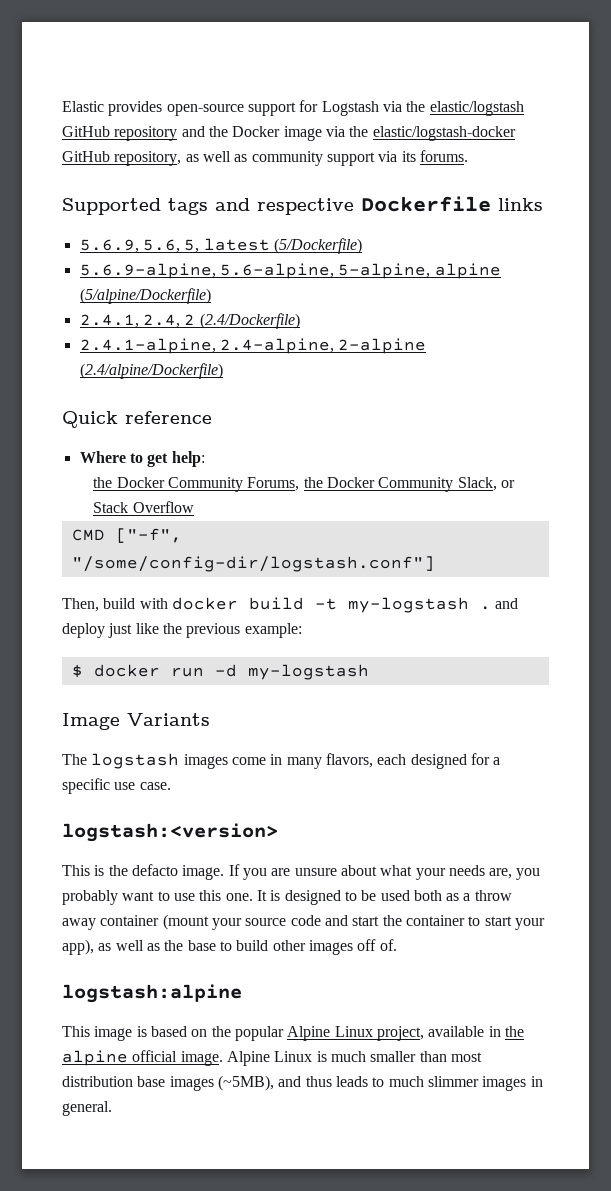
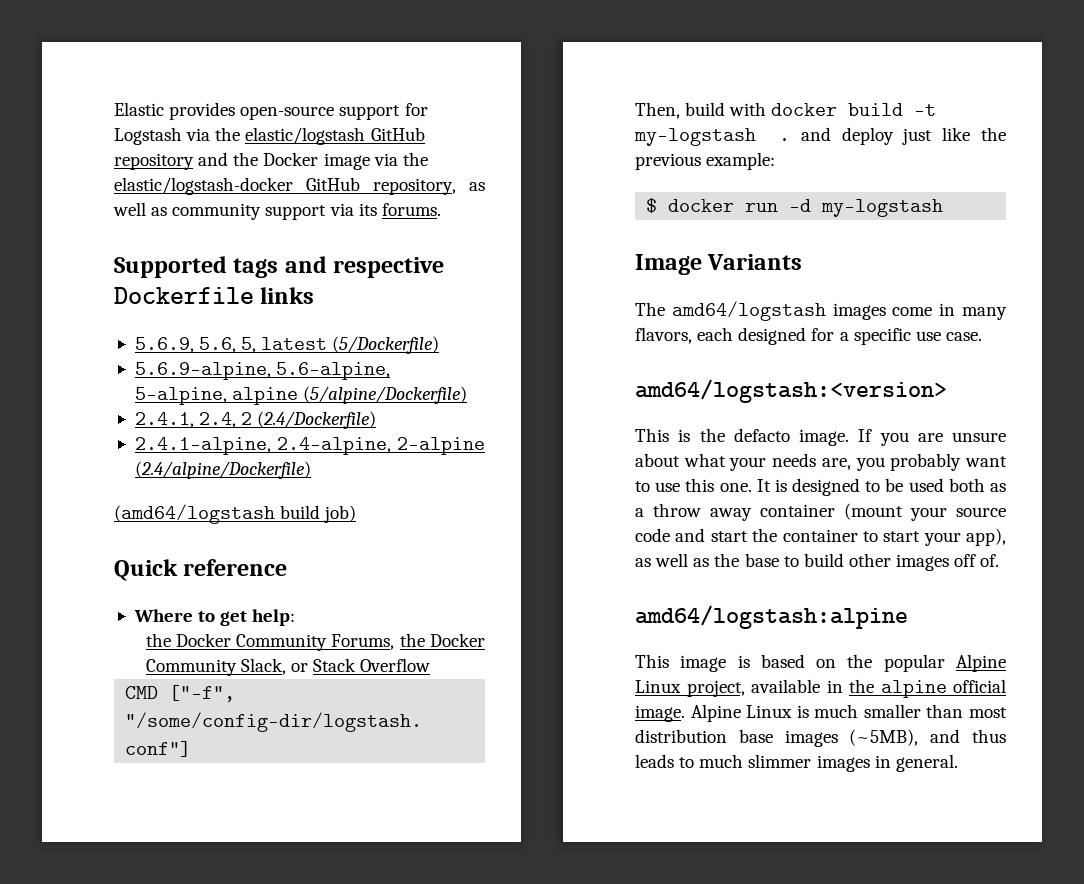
(223, 371) none -> [114,504,357,524] // (amd64/logstash build job)
[91,753,180,769] logstash -> [671,301,826,321] amd64/logstash
[62,823,278,842] logstash:<version> -> [635,379,947,403] amd64/logstash:<version>
[62,984,242,1003] logstash:alpine -> [635,605,908,629] amd64/logstash:alpine

